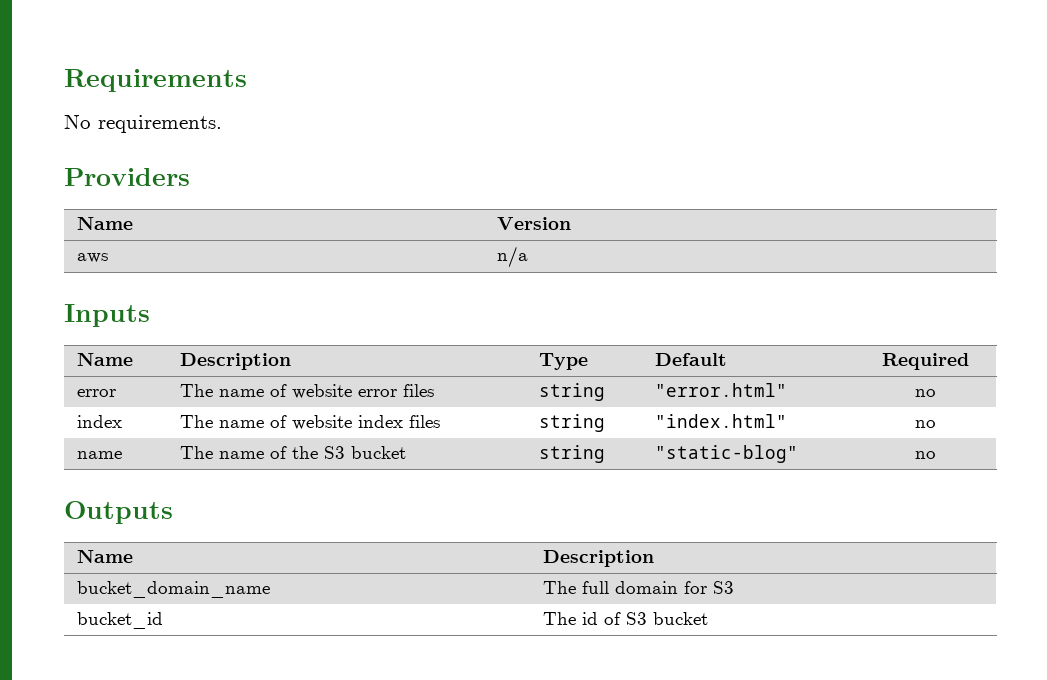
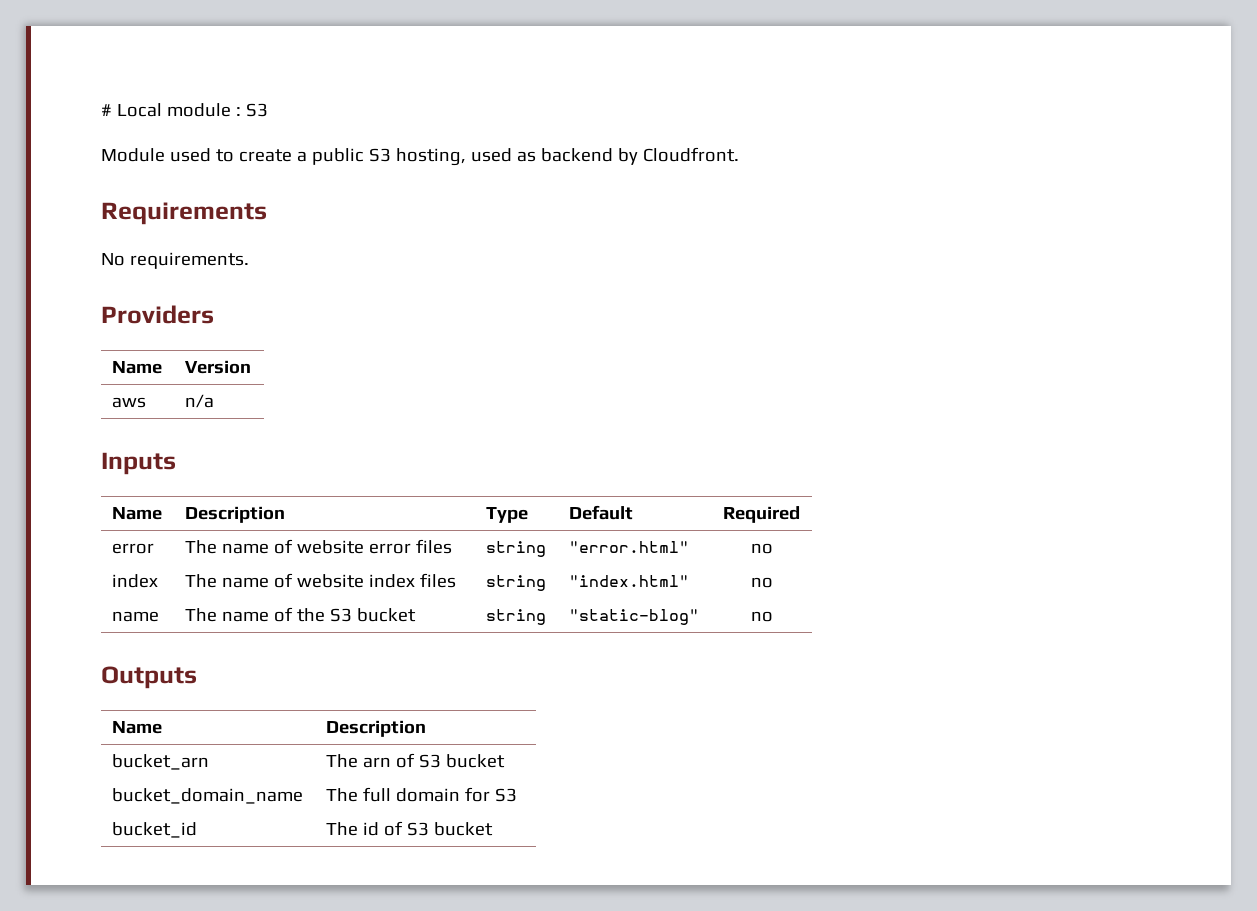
(64, 80) none -> [101,103,268,117] [101,147,739,166] # Local module : S3 // Module used to create a public S3 hosting, used as backend by Cloudfront. //
(655, 558) none -> [112,754,210,770] [326,753,506,768] // bucket_arn | The arn of S3 bucket

